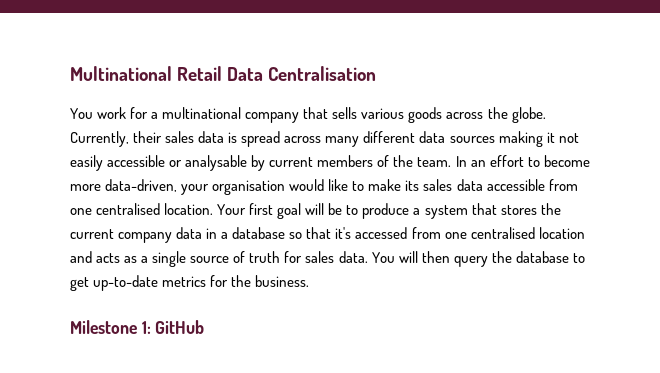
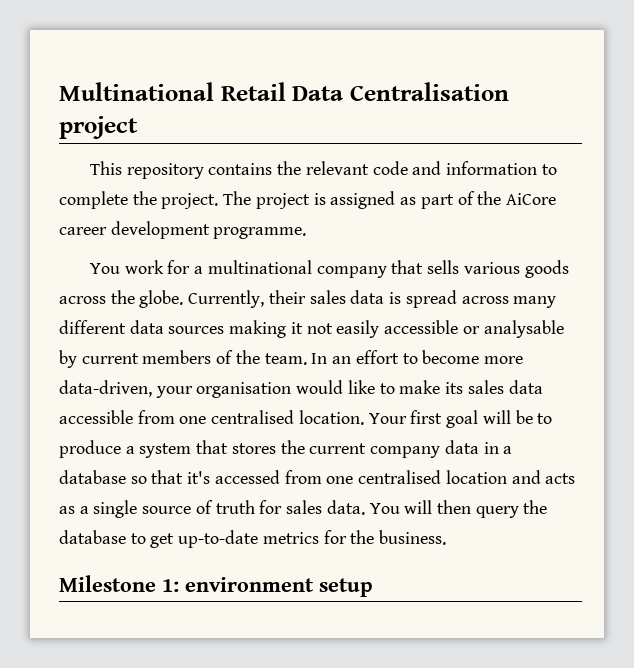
(377, 73) none -> [59,116,138,139] [89,161,557,179] [59,191,556,209] [59,221,307,239] project // This repository contains the relevant code and information to complete the project. The project is assigned as part of the AiCore career development programme.
[155,320,205,334] GitHub -> [185,577,373,597] environment setup

